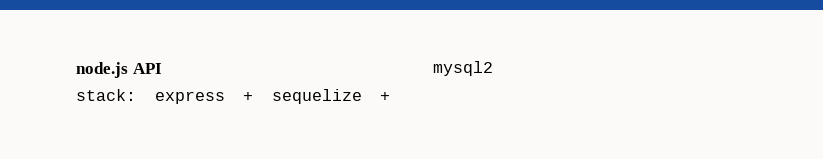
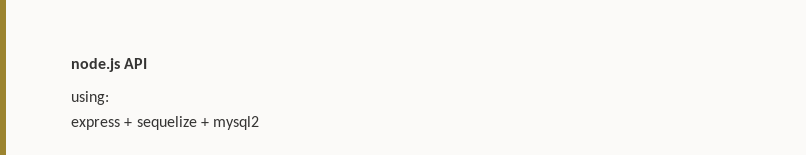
[76,89,136,101] stack: -> [71,91,109,105] using: //

